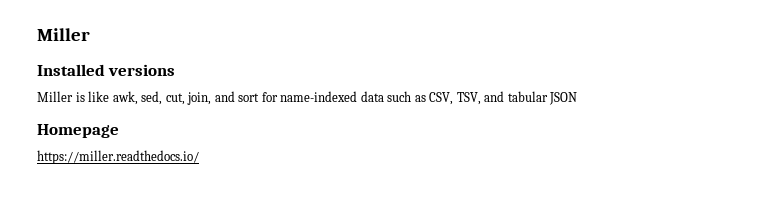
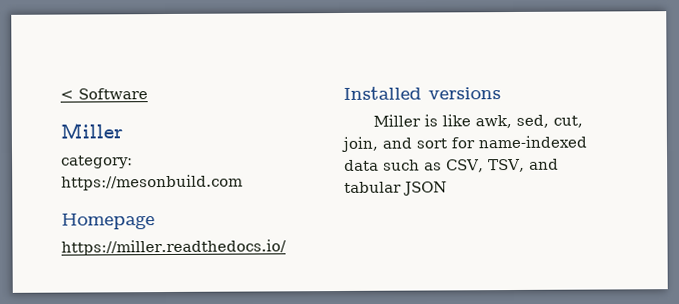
[37,28,90,41] Miller -> [60,88,148,100] [60,122,123,139] [61,155,133,169] [61,174,243,191] [61,213,155,230] [61,239,287,256] < Software // Miller // category: https://mesonbuild.com // Homepage // https://miller.readthedocs.io/
[37,124,119,138] [37,150,199,164] // Homepage // https://miller.readthedocs.io/ -> (447, 188) none

